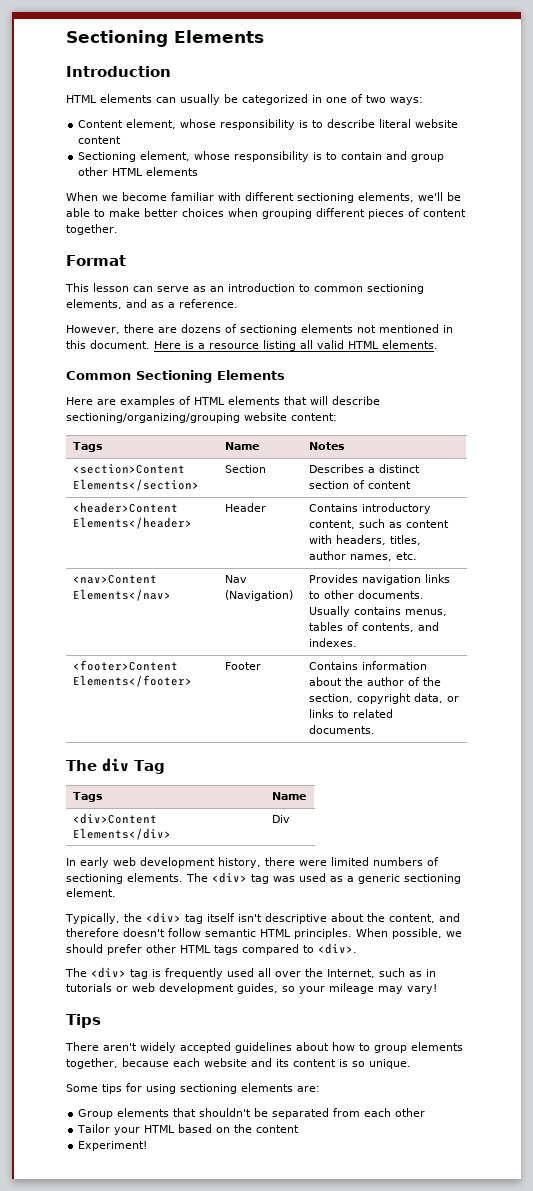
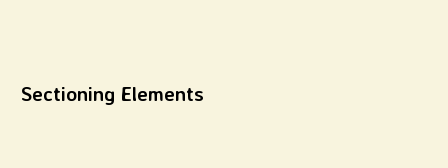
[66,30,264,47] [66,66,171,77] [66,94,423,105] [78,119,459,130] [78,136,122,144] [78,151,445,162] [78,167,199,176] [66,192,461,203] [66,208,466,219] [66,224,118,235] [66,255,126,266] [65,283,424,294] [66,299,238,309] [66,324,453,335] [66,340,438,351] [66,370,285,383] [66,396,380,407] [66,412,337,423] [72,442,103,452] [224,442,259,450] [308,442,345,450] [72,464,185,474] [72,479,199,491] [224,465,266,473] [308,464,420,473] [308,480,411,489] [72,502,178,513] [72,517,192,529] [224,503,266,512] [308,503,431,514] [308,519,449,529] [308,535,421,545] [308,551,417,561] [72,574,157,584] [72,589,171,601] [224,575,247,583] [224,590,293,601] [308,574,450,585] [308,590,424,599] [308,606,447,617] [308,622,439,632] [308,638,357,647] [72,660,178,671] [72,675,192,687] [224,662,261,670] [308,661,427,670] [308,677,441,686] [308,693,459,704] [308,709,393,718] [308,725,375,734] [66,758,165,774] [72,792,103,802] [271,792,306,800] [72,813,157,824] [72,828,171,840] [271,815,290,823] [66,857,439,868] [66,872,461,884] [66,888,116,897] [65,912,460,924] [66,928,462,939] [66,943,357,955] [65,967,436,979] [66,983,437,994] [66,1014,101,1028] [65,1042,463,1053] [66,1058,411,1069] [66,1083,320,1094] [78,1108,426,1119] [77,1124,300,1135] [78,1141,148,1151] Sectioning Elements // Introduction // HTML elements can usually be categorized in one of two ways: // Content element, whose responsibility is to describe literal website content // Sectioning element, whose responsibility is to contain and group other HTML elements // When we become familiar with different sectioning elements, we'll be able to make better choices when grouping different pieces of content together. // Format // This lesson can serve as an introduction to common sectioning elements, and as a reference. // However, there are dozens of sectioning elements not mentioned in this document. Here is a resource listing all valid HTML elements. // Common Sectioning Elements // Here are examples of HTML elements that will describe sectioning/organizing/grouping website content: // Tags | Name | Notes // <section>Content Elements</section> | Section | Describes a distinct section of content // <header>Content Elements</header> | Header | Contains introductory content, such as content with headers, titles, author names, etc. // <nav>Content Elements</nav> | Nav (Navigation) | Provides navigation links to other documents. Usually contains menus, tables of contents, and indexes. // <footer>Content Elements</footer> | Footer | Contains information about the author of the section, copyright data, or links to related documents. // The div Tag // Tags | Name // <div>Content Elements</div> | Div // In early web development history, there were limited numbers of sectioning elements. The <div> tag was used as a generic sectioning element. // Typically, the <div> tag itself isn't descriptive about the content, and therefore doesn't follow semantic HTML principles. When possible, we should prefer other HTML tags compared to <div>. // The <div> tag is frequently used all over the Internet, such as in tutorials or web development guides, so your mileage may vary! // Tips // There aren't widely accepted guidelines about how to group elements together, because each website and its content is so unique. // Some tips for using sectioning elements are: // Group elements that shouldn't be separated from each other // Tailor your HTML based on the content // Experiment! -> [21,87,204,105] Sectioning Elements

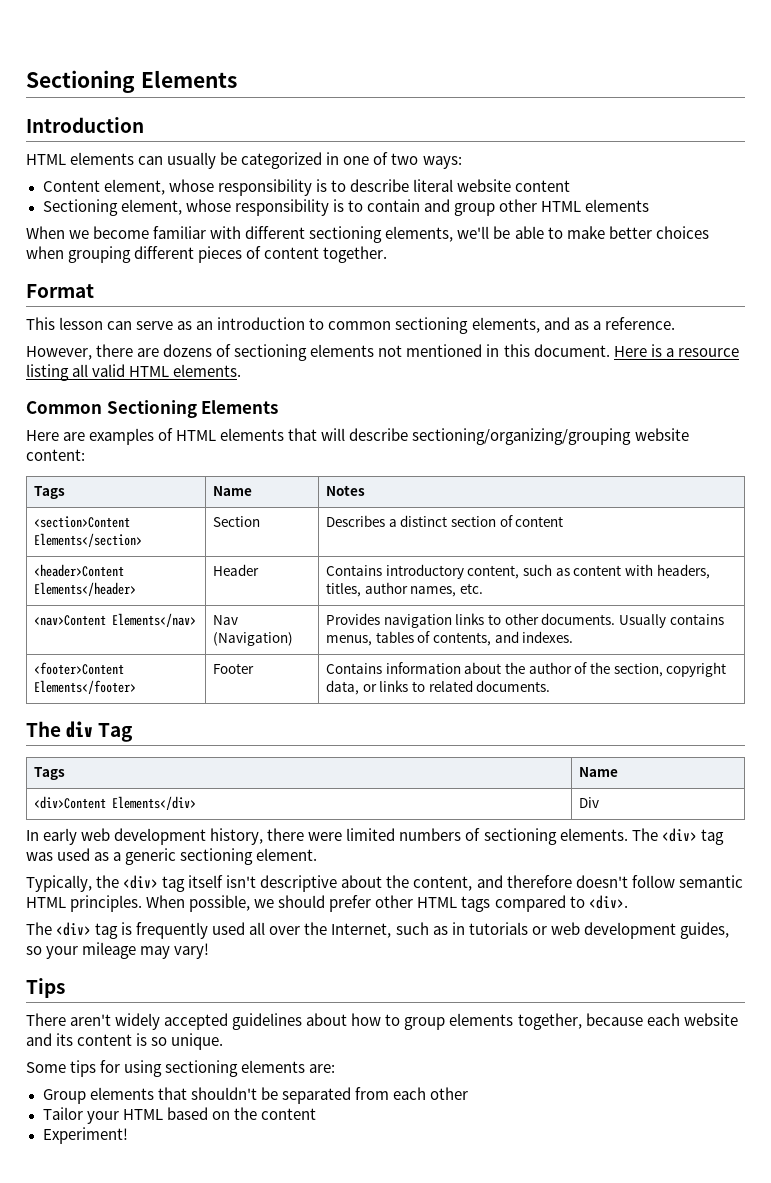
[21,87,204,105] Sectioning Elements -> [26,70,237,93] [26,117,144,133] [26,152,462,169] [42,179,570,196] [42,199,650,216] [26,226,709,243] [26,246,388,263] [26,284,94,298] [26,317,675,334] [26,344,739,361] [26,364,242,381] [26,400,279,418] [26,428,689,445] [26,449,85,461] [34,486,66,499] [213,486,253,496] [326,485,366,496] [34,516,131,528] [34,533,143,547] [213,516,261,527] [326,515,564,527] [34,564,125,577] [34,582,137,596] [213,564,260,576] [326,564,710,579] [326,582,484,597] [34,613,197,627] [213,615,239,625] [213,632,294,646] [326,613,724,628] [326,631,574,646] [34,662,125,675] [34,680,137,694] [213,663,255,674] [326,662,727,677] [326,680,551,695] [26,721,134,742] [34,767,66,780] [579,767,619,777] [34,796,197,810] [579,797,600,808] [26,828,724,845] [26,848,318,865] [26,875,743,892] [26,895,628,912] [26,922,729,939] [26,942,210,959] [26,978,65,998] [26,1013,738,1030] [26,1033,224,1050] [26,1060,336,1077] [42,1087,468,1104] [42,1107,316,1124] [42,1127,128,1144] Sectioning Elements // Introduction // HTML elements can usually be categorized in one of two ways: // Content element, whose responsibility is to describe literal website content // Sectioning element, whose responsibility is to contain and group other HTML elements // When we become familiar with different sectioning elements, we'll be able to make better choices when grouping different pieces of content together. // Format // This lesson can serve as an introduction to common sectioning elements, and as a reference. // However, there are dozens of sectioning elements not mentioned in this document. Here is a resource listing all valid HTML elements. // Common Sectioning Elements // Here are examples of HTML elements that will describe sectioning/organizing/grouping website content: // Tags | Name | Notes // <section>Content Elements</section> | Section | Describes a distinct section of content // <header>Content Elements</header> | Header | Contains introductory content, such as content with headers, titles, author names, etc. // <nav>Content Elements</nav> | Nav (Navigation) | Provides navigation links to other documents. Usually contains menus, tables of contents, and indexes. // <footer>Content Elements</footer> | Footer | Contains information about the author of the section, copyright data, or links to related documents. // The div Tag // Tags | Name // <div>Content Elements</div> | Div // In early web development history, there were limited numbers of sectioning elements. The <div> tag was used as a generic sectioning element. // Typically, the <div> tag itself isn't descriptive about the content, and therefore doesn't follow semantic HTML principles. When possible, we should prefer other HTML tags compared to <div>. // The <div> tag is frequently used all over the Internet, such as in tutorials or web development guides, so your mileage may vary! // Tips // There aren't widely accepted guidelines about how to group elements together, because each website and its content is so unique. // Some tips for using sectioning elements are: // Group elements that shouldn't be separated from each other // Tailor your HTML based on the content // Experiment!

